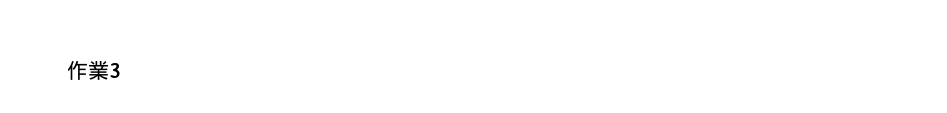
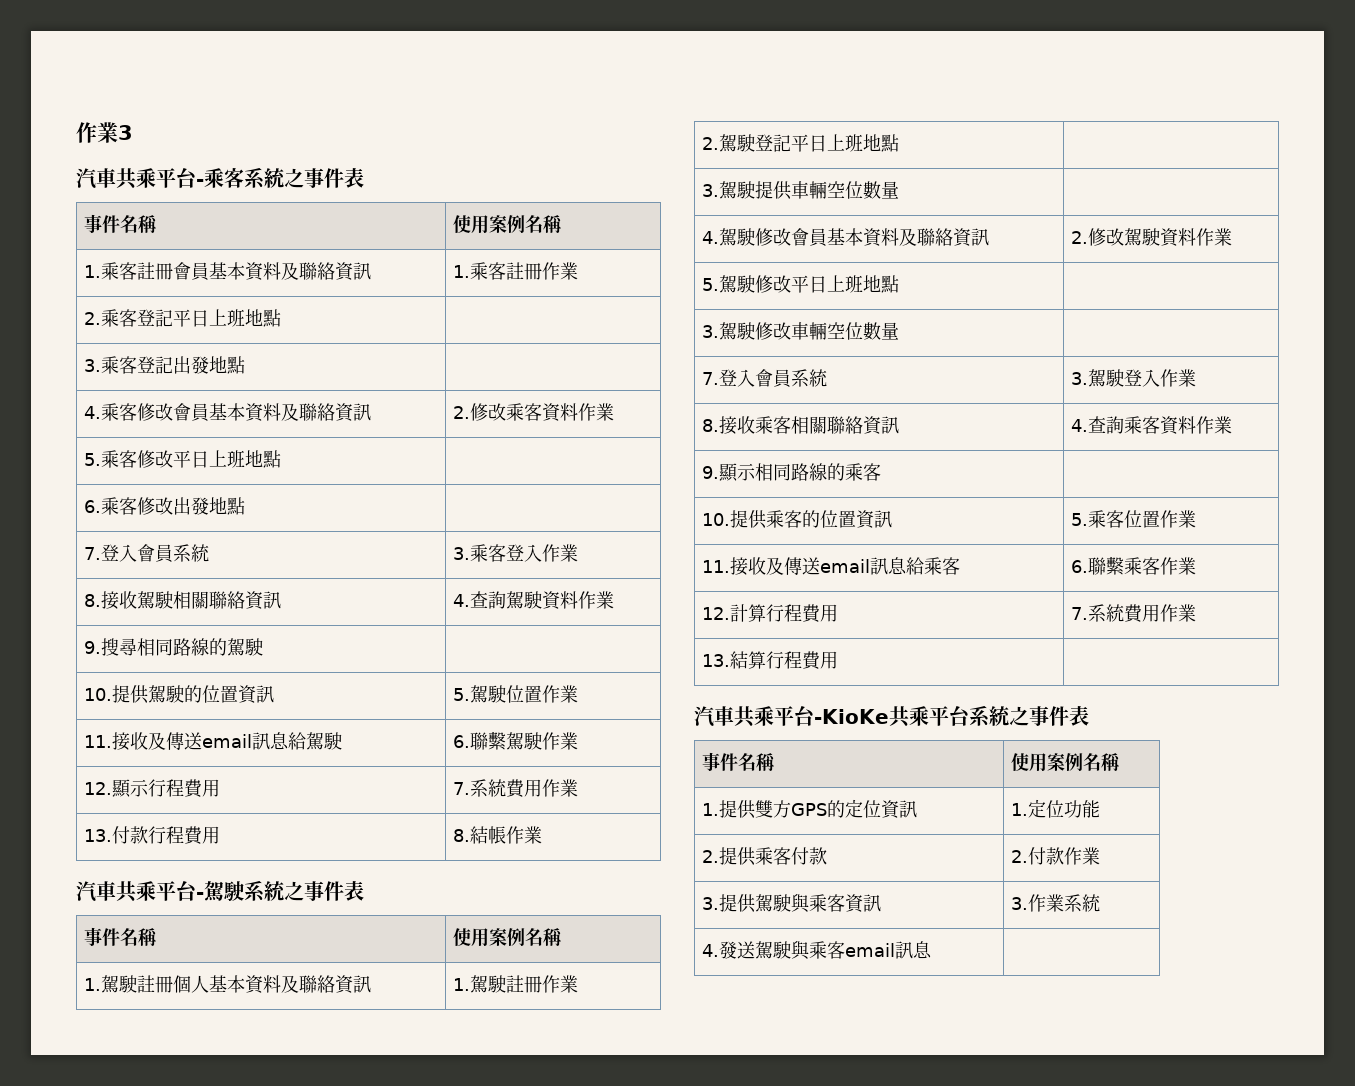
(121, 70) none -> [76,167,364,189] [84,214,158,233] [453,215,563,234] [84,262,372,281] [453,262,579,280] [84,309,282,327] [84,356,246,374] [84,403,372,422] [453,403,615,422] [84,450,282,468] [84,497,246,515] [84,544,210,562] [453,544,579,562] [84,591,282,610] [453,591,615,610] [84,638,264,656] [84,685,275,704] [453,685,579,703] [84,732,343,751] [453,731,579,750] [84,779,221,798] [453,779,579,798] [84,826,221,845] [453,826,543,844] [76,880,364,902] [84,927,158,946] [453,928,563,947] [84,975,372,994] [453,975,579,993] [702,134,900,152] [702,181,900,200] [702,228,990,247] [1071,228,1233,247] [702,275,900,293] [702,322,900,340] [702,369,828,387] [1071,369,1197,387] [702,416,900,435] [1071,416,1233,435] [702,463,882,482] [702,510,893,529] [1071,510,1197,528] [702,557,961,576] [1071,556,1197,575] [702,604,839,623] [1071,604,1197,623] [702,651,839,670] [694,705,1089,727] [702,752,776,771] [1011,753,1121,772] [702,799,918,819] [1011,799,1101,818] [702,847,828,866] [1011,847,1101,865] [702,893,882,913] [1011,894,1101,912] [702,940,933,960] // 汽車共乘平台-乘客系統之事件表 // 事件名稱 | 使用案例名稱 // 1.乘客註冊會員基本資料及聯絡資訊 | 1.乘客註冊作業 // 2.乘客登記平日上班地點 | // 3.乘客登記出發地點 | // 4.乘客修改會員基本資料及聯絡資訊 | 2.修改乘客資料作業 // 5.乘客修改平日上班地點 | // 6.乘客修改出發地點 | // 7.登入會員系統 | 3.乘客登入作業 // 8.接收駕駛相關聯絡資訊 | 4.查詢駕駛資料作業 // 9.搜尋相同路線的駕駛 | // 10.提供駕駛的位置資訊 | 5.駕駛位置作業 // 11.接收及傳送email訊息給駕駛 | 6.聯繫駕駛作業 // 12.顯示行程費用 | 7.系統費用作業 // 13.付款行程費用 | 8.結帳作業 // 汽車共乘平台-駕駛系統之事件表 // 事件名稱 | 使用案例名稱 // 1.駕駛註冊個人基本資料及聯絡資訊 | 1.駕駛註冊作業 // 2.駕駛登記平日上班地點 | // 3.駕駛提供車輛空位數量 | // 4.駕駛修改會員基本資料及聯絡資訊 | 2.修改駕駛資料作業 // 5.駕駛修改平日上班地點 | // 3.駕駛修改車輛空位數量 | // 7.登入會員系統 | 3.駕駛登入作業 // 8.接收乘客相關聯絡資訊 | 4.查詢乘客資料作業 // 9.顯示相同路線的乘客 | // 10.提供乘客的位置資訊 | 5.乘客位置作業 // 11.接收及傳送email訊息給乘客 | 6.聯繫乘客作業 // 12.計算行程費用 | 7.系統費用作業 // 13.結算行程費用 | // 汽車共乘平台-KioKe共乘平台系統之事件表 // 事件名稱 | 使用案例名稱 // 1.提供雙方GPS的定位資訊 | 1.定位功能 // 2.提供乘客付款 | 2.付款作業 // 3.提供駕駛與乘客資訊 | 3.作業系統 // 4.發送駕駛與乘客email訊息 |

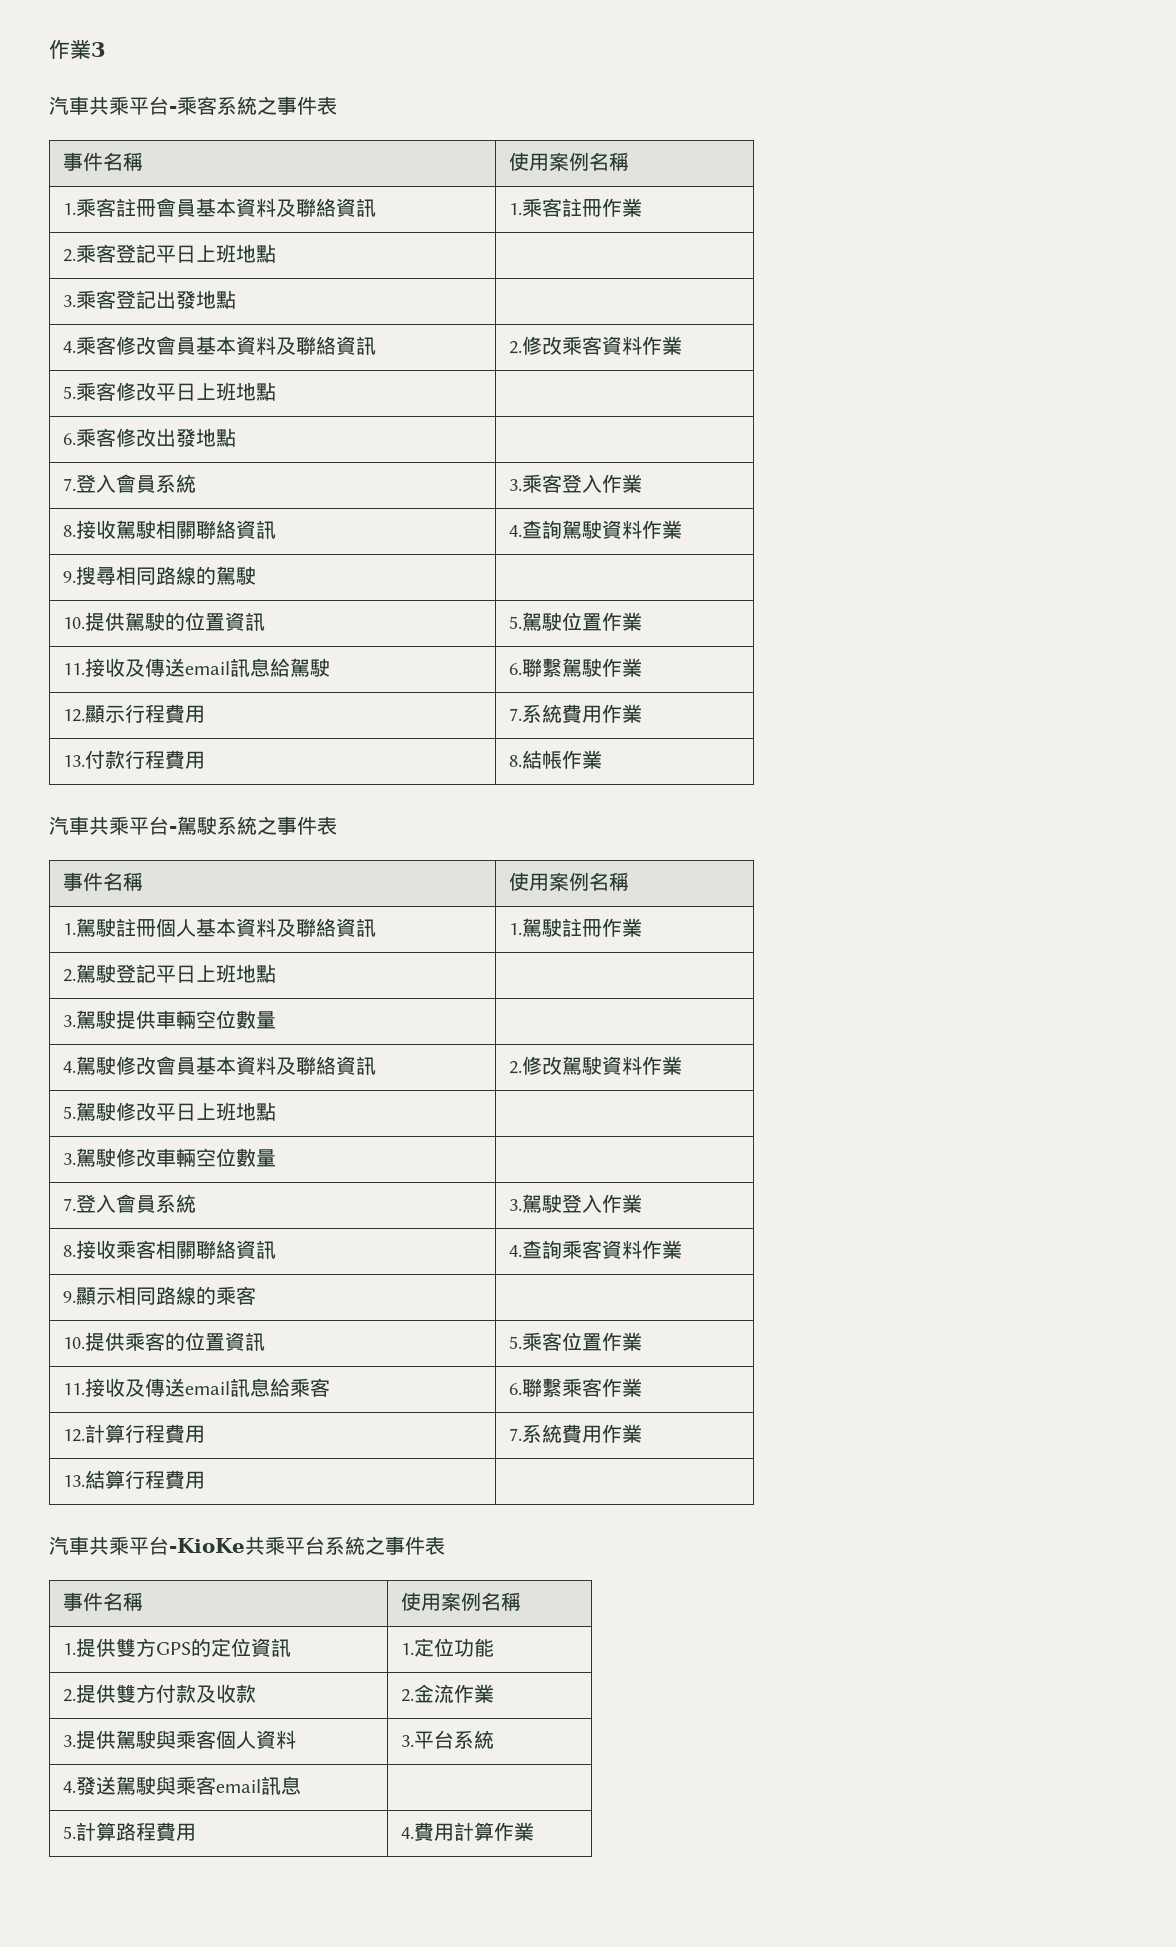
[755,847,828,865] [1011,847,1065,865] 乘客付款 | 2.付款 -> [115,1684,256,1703] [400,1684,454,1703] 雙方付款及收款 | 2.金流
[845,894,882,913] [1011,894,1065,912] 資訊 | 3.作業 -> [215,1730,296,1749] [400,1730,454,1749] 個人資料 | 3.平台
(933, 950) none -> [62,1822,196,1841] [400,1822,534,1841] // 5.計算路程費用 | 4.費用計算作業

